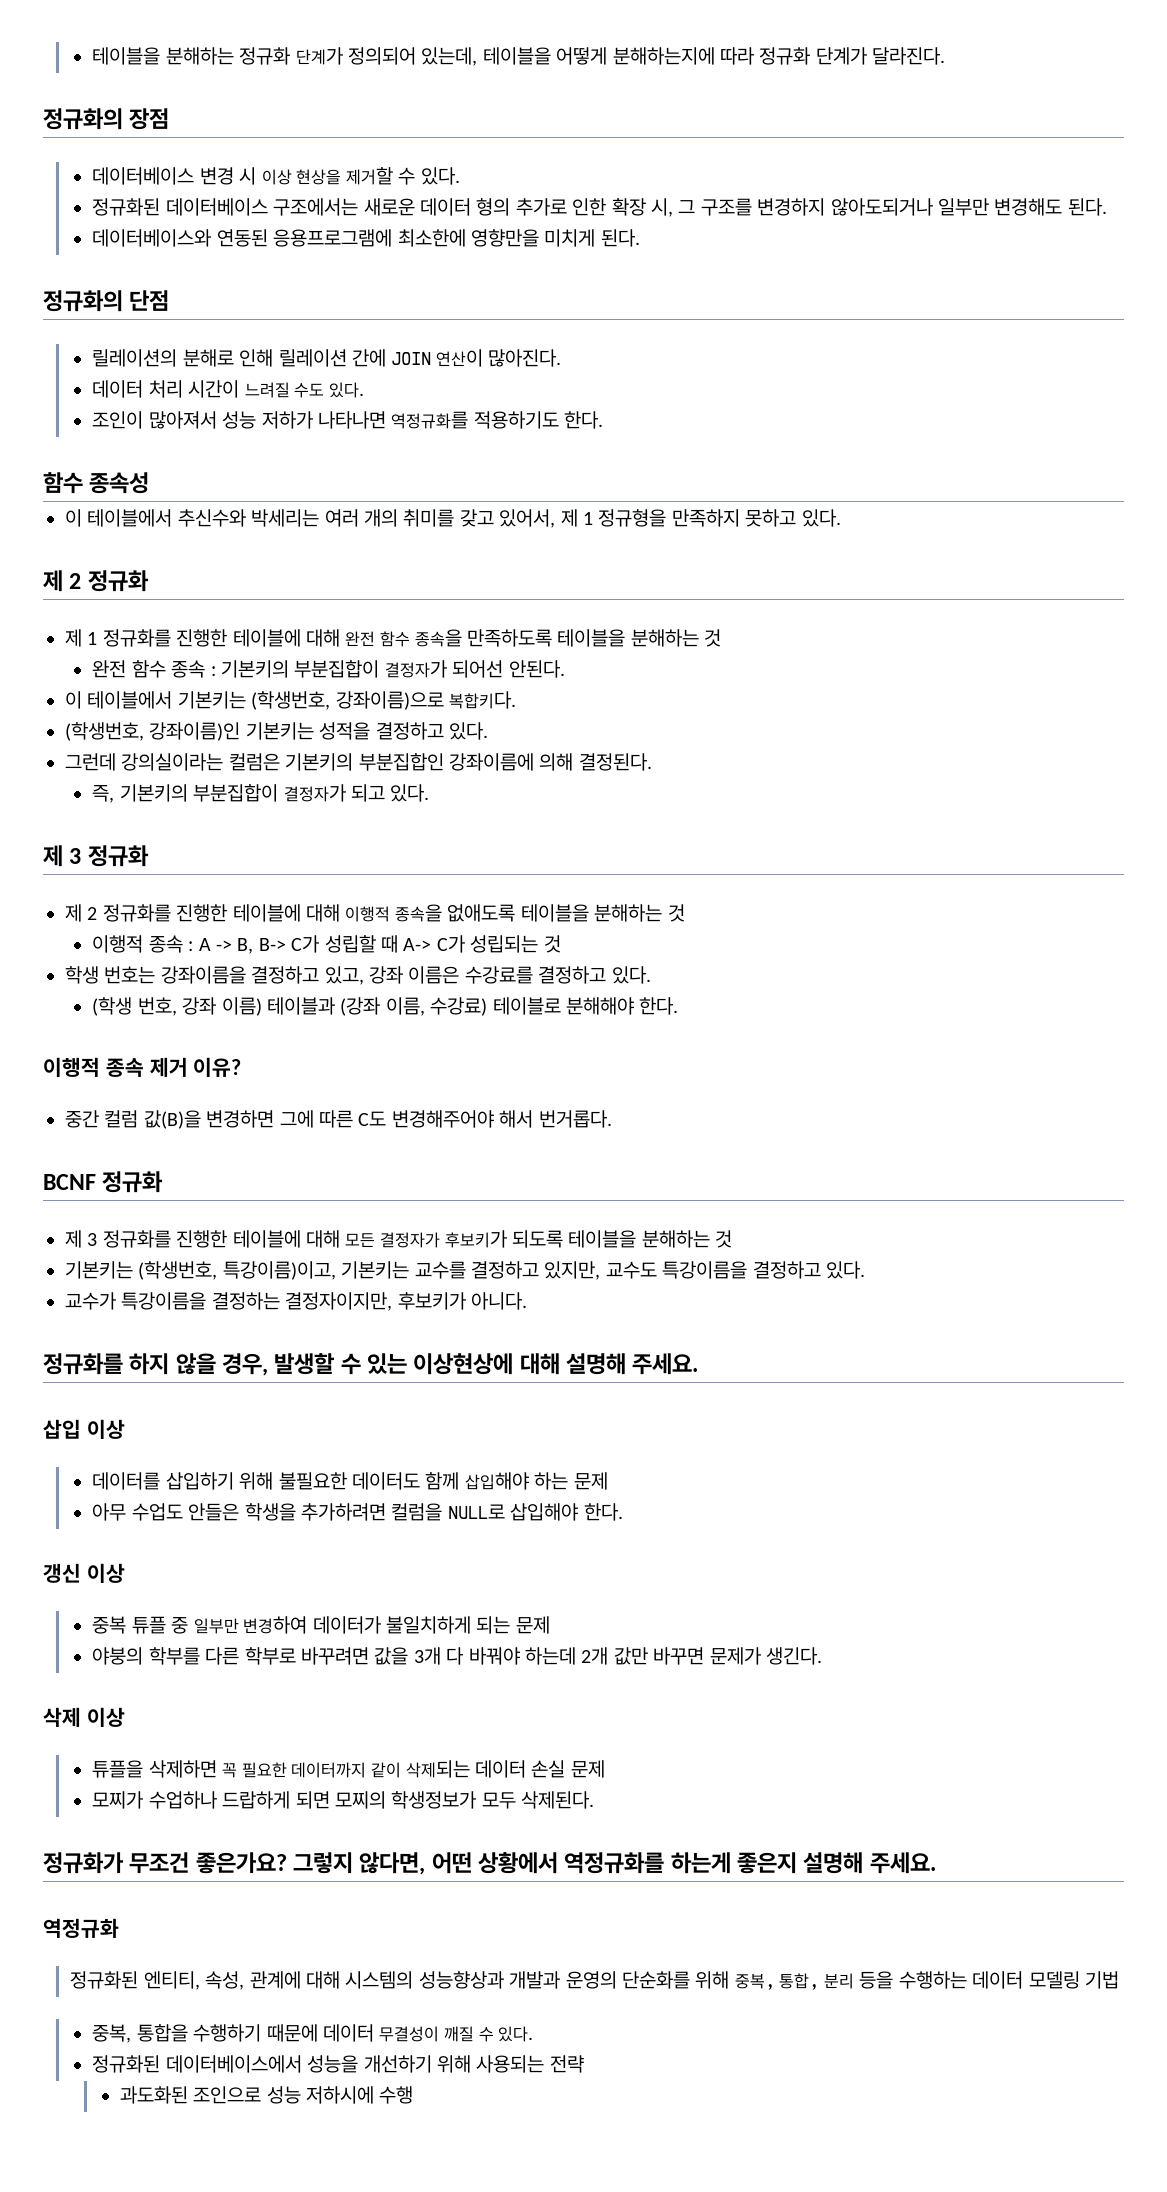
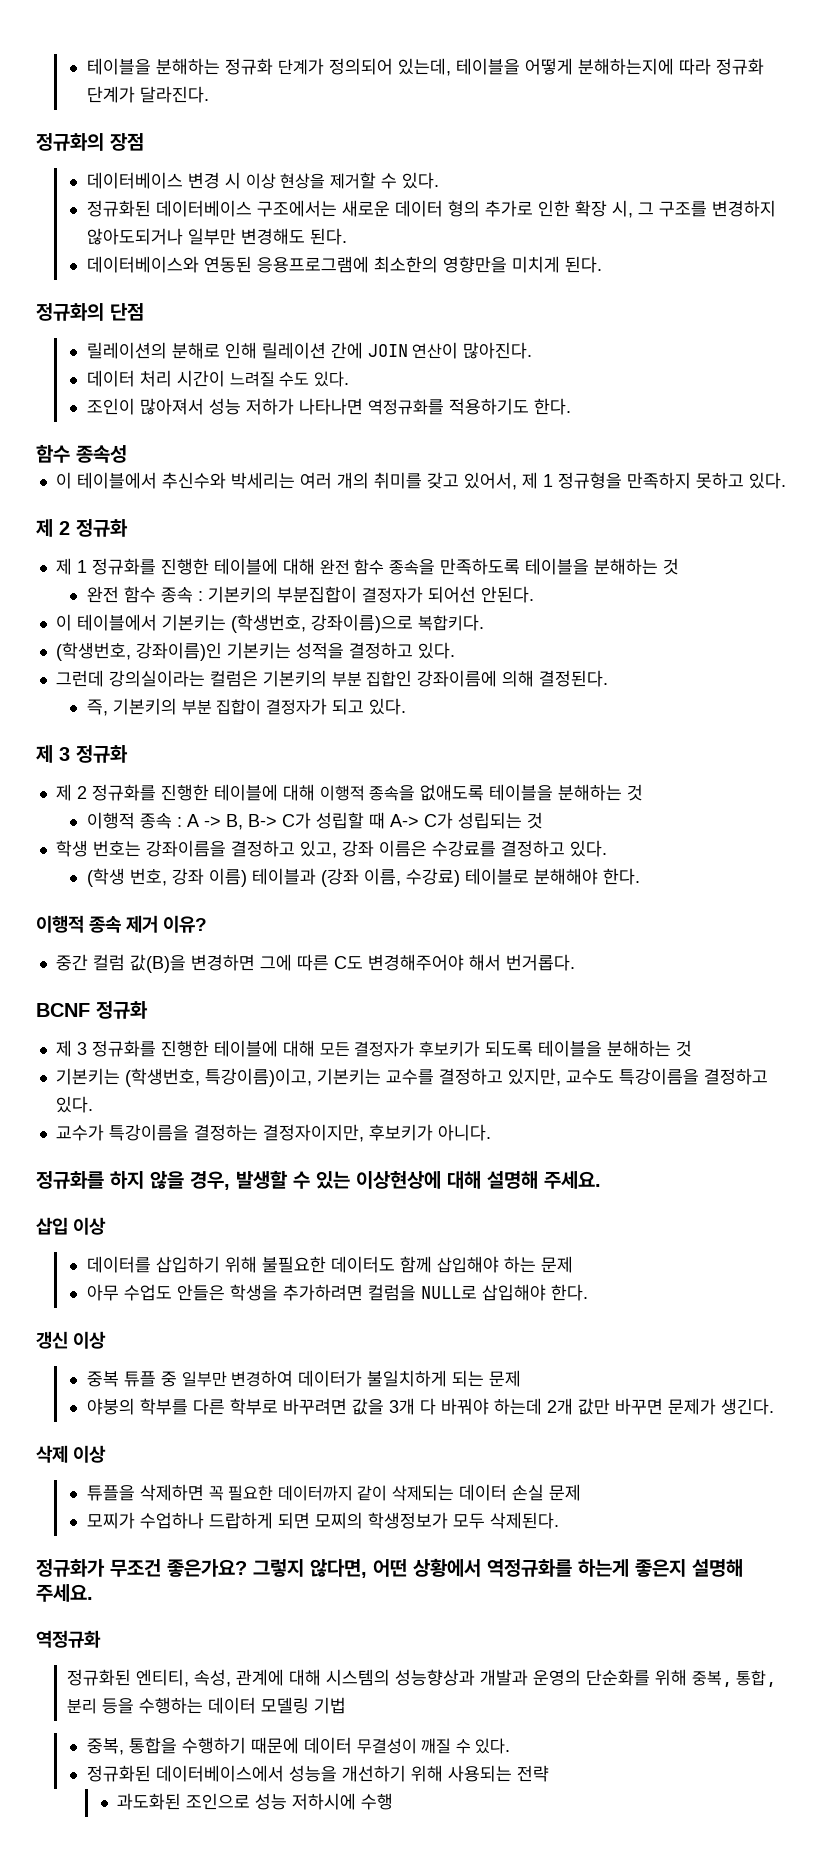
[397,229,466,247] 최소한에 -> [373,256,438,273] 최소한의
[358,753,444,771] 부분집합인 -> [331,670,413,687] 부분 집합인
[193,784,279,802] 부분집합이 -> [181,699,262,715] 부분 집합이

